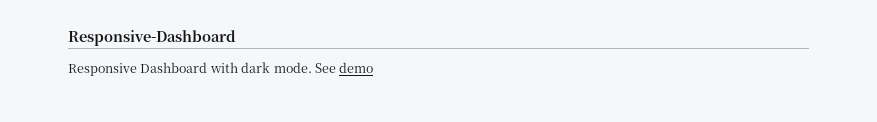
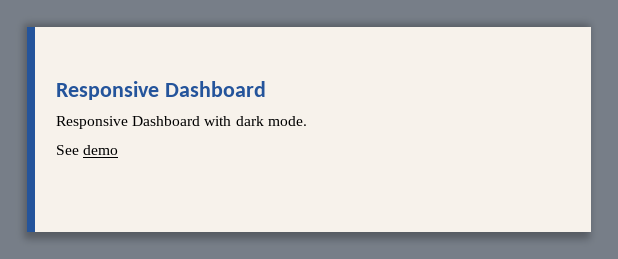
[68,30,236,46] Responsive-Dashboard -> [56,81,266,100] Responsive Dashboard
(312, 67) none -> (307, 121) //

